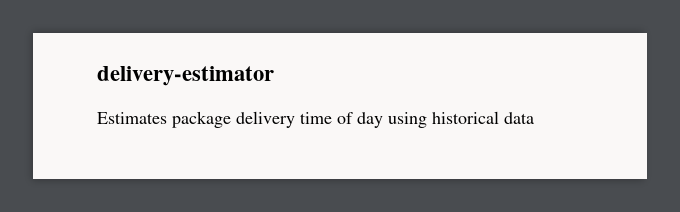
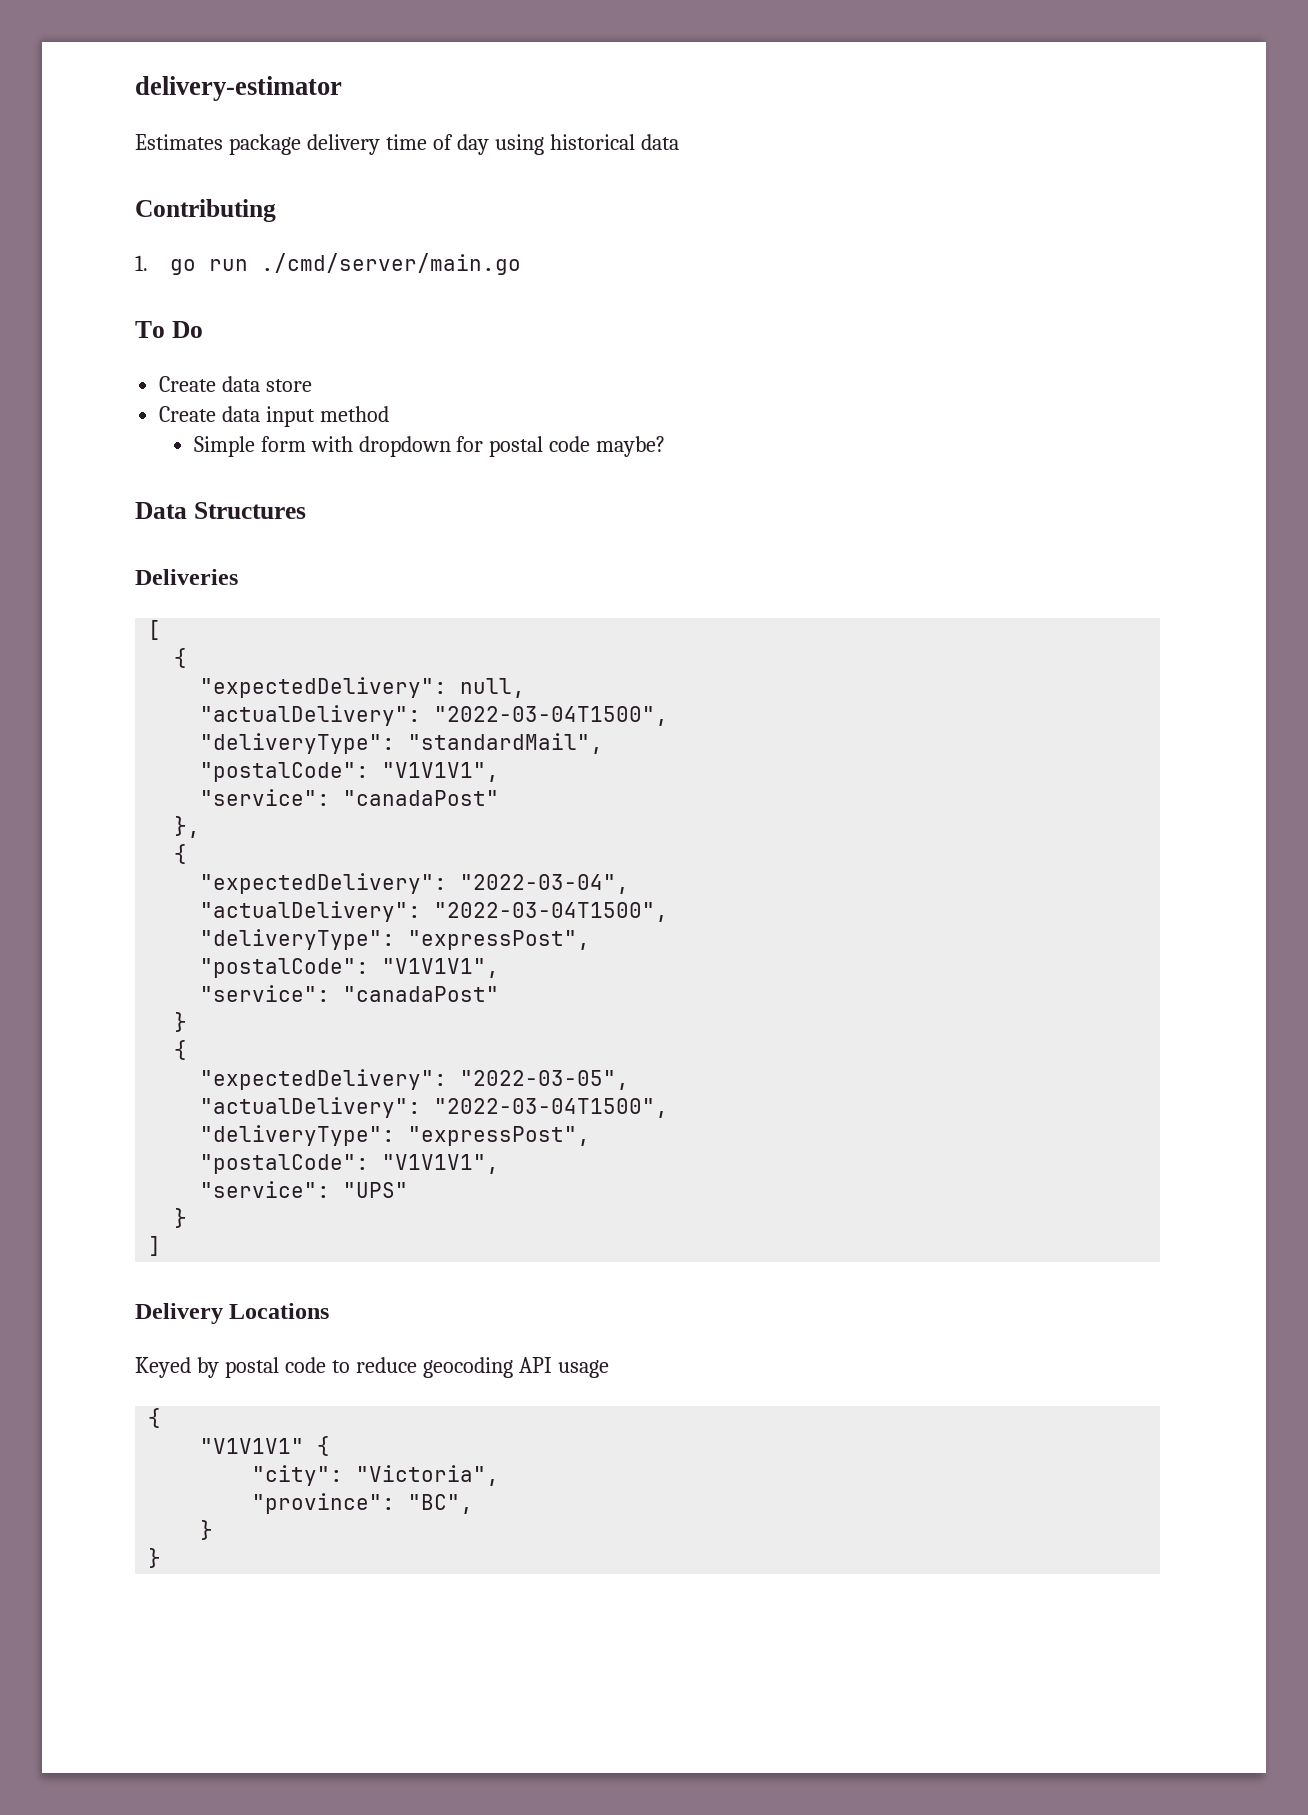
(534, 118) none -> [135,199,276,222] [135,253,521,275] [135,321,203,338] [159,376,313,392] [159,406,390,427] [193,436,666,457] [135,502,306,519] [135,569,238,585] [148,620,162,640] [174,648,188,668] [200,677,526,698] [200,705,669,726] [200,733,604,754] [200,762,500,782] [200,789,500,806] [174,816,201,838] [174,844,188,864] [200,873,630,894] [200,901,669,922] [200,929,591,950] [200,958,500,978] [200,985,500,1002] [174,1012,188,1032] [174,1040,188,1060] [200,1069,630,1090] [200,1097,669,1118] [200,1125,591,1146] [200,1154,500,1174] [200,1181,409,1198] [174,1208,188,1228] [148,1236,162,1256] [135,1303,330,1324] [135,1357,609,1378] [148,1408,162,1428] [200,1436,331,1456] [252,1465,500,1486] [252,1493,474,1514] [200,1520,214,1540] [148,1548,162,1568] // Contributing // 1. go run ./cmd/server/main.go // To Do // Create data store // Create data input method // Simple form with dropdown for postal code maybe? // Data Structures // Deliveries // [ // { // "expectedDelivery": null, // "actualDelivery": "2022-03-04T1500", // "deliveryType": "standardMail", // "postalCode": "V1V1V1", // "service": "canadaPost" // }, // { // "expectedDelivery": "2022-03-04", // "actualDelivery": "2022-03-04T1500", // "deliveryType": "expressPost", // "postalCode": "V1V1V1", // "service": "canadaPost" // } // { // "expectedDelivery": "2022-03-05", // "actualDelivery": "2022-03-04T1500", // "deliveryType": "expressPost", // "postalCode": "V1V1V1", // "service": "UPS" // } // ] // Delivery Locations // Keyed by postal code to reduce geocoding API usage // { // "V1V1V1" { // "city": "Victoria", // "province": "BC", // } // }

